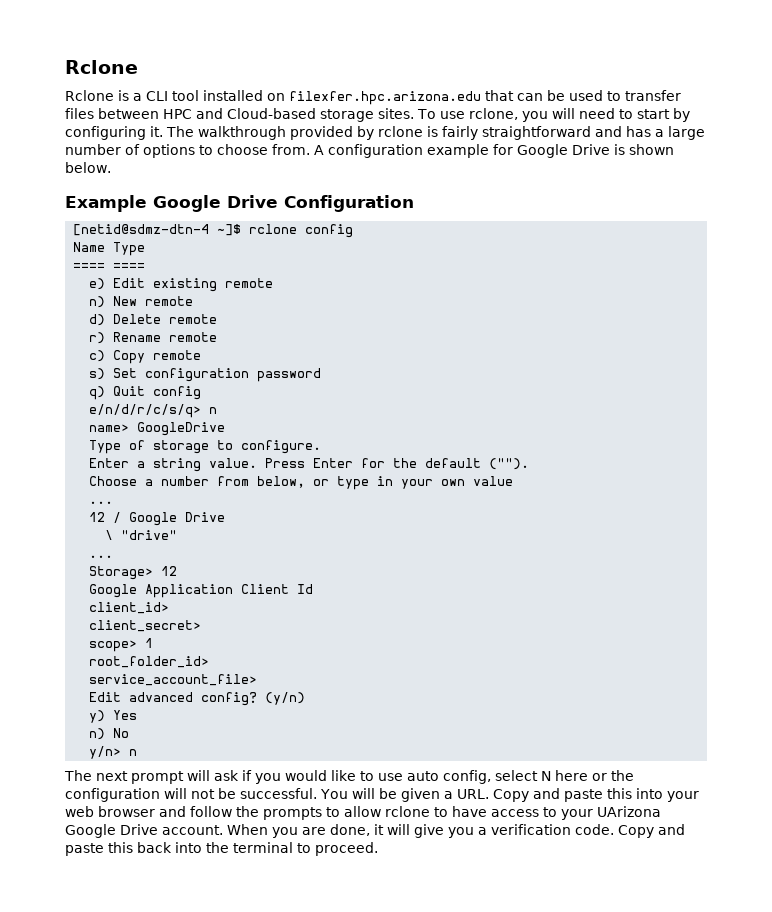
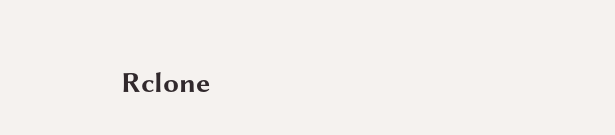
[65,60,138,74] [65,90,681,105] [65,108,690,122] [65,126,705,140] [65,144,674,158] [65,162,111,173] [65,195,414,212] [73,224,354,238] [73,242,146,256] [73,263,146,270] [89,278,274,292] [89,296,194,308] [89,314,218,326] [89,332,218,344] [89,350,202,364] [89,368,322,382] [89,386,202,400] [89,404,218,418] [89,422,226,436] [89,440,322,454] [89,458,530,472] [89,476,514,490] [89,501,114,504] [89,512,226,526] [105,530,178,540] [89,555,114,558] [89,566,178,580] [89,584,314,598] [89,602,170,614] [89,620,202,632] [89,638,154,652] [89,656,210,668] [89,674,258,686] [89,692,306,706] [89,710,138,723] [89,728,130,740] [89,746,138,759] [64,770,634,784] [65,788,699,802] [65,806,661,820] [65,824,685,838] [65,842,378,856] Rclone // Rclone is a CLI tool installed on filexfer.hpc.arizona.edu that can be used to transfer files between HPC and Cloud-based storage sites. To use rclone, you will need to start by configuring it. The walkthrough provided by rclone is fairly straightforward and has a large number of options to choose from. A configuration example for Google Drive is shown below. // Example Google Drive Configuration // [netid@sdmz-dtn-4 ~]$ rclone config // Name Type // ==== ==== // e) Edit existing remote // n) New remote // d) Delete remote // r) Rename remote // c) Copy remote // s) Set configuration password // q) Quit config // e/n/d/r/c/s/q> n // name> GoogleDrive // Type of storage to configure. // Enter a string value. Press Enter for the default (""). // Choose a number from below, or type in your own value // ... // 12 / Google Drive // \ "drive" // ... // Storage> 12 // Google Application Client Id // client_id> // client_secret> // scope> 1 // root_folder_id> // service_account_file> // Edit advanced config? (y/n) // y) Yes // n) No // y/n> n // The next prompt will ask if you would like to use auto config, select N here or the configuration will not be successful. You will be given a URL. Copy and paste this into your web browser and follow the prompts to allow rclone to have access to your UArizona Google Drive account. When you are done, it will give you a verification code. Copy and paste this back into the terminal to proceed. -> [121,72,210,92] Rclone

